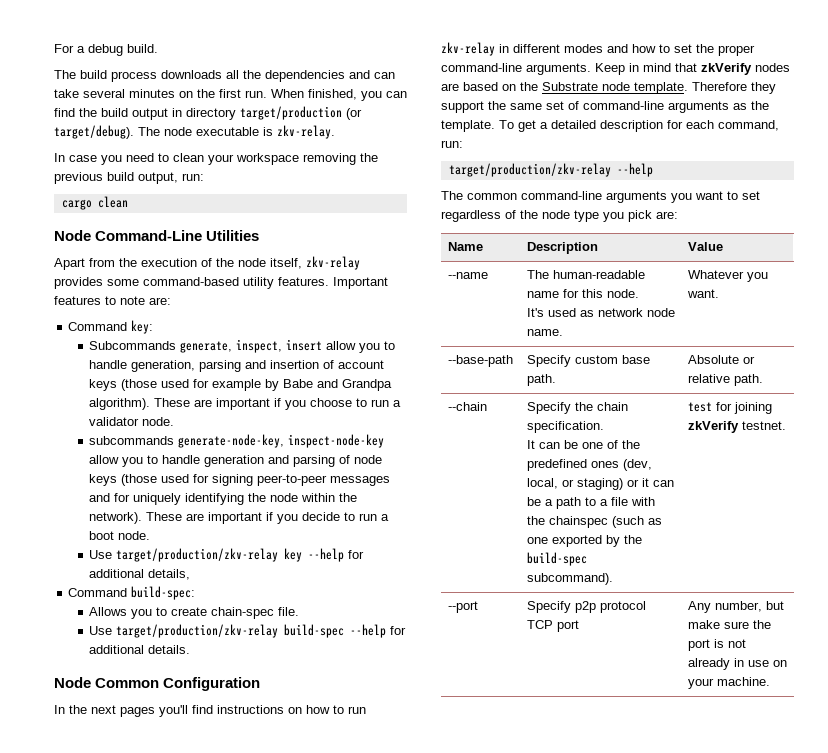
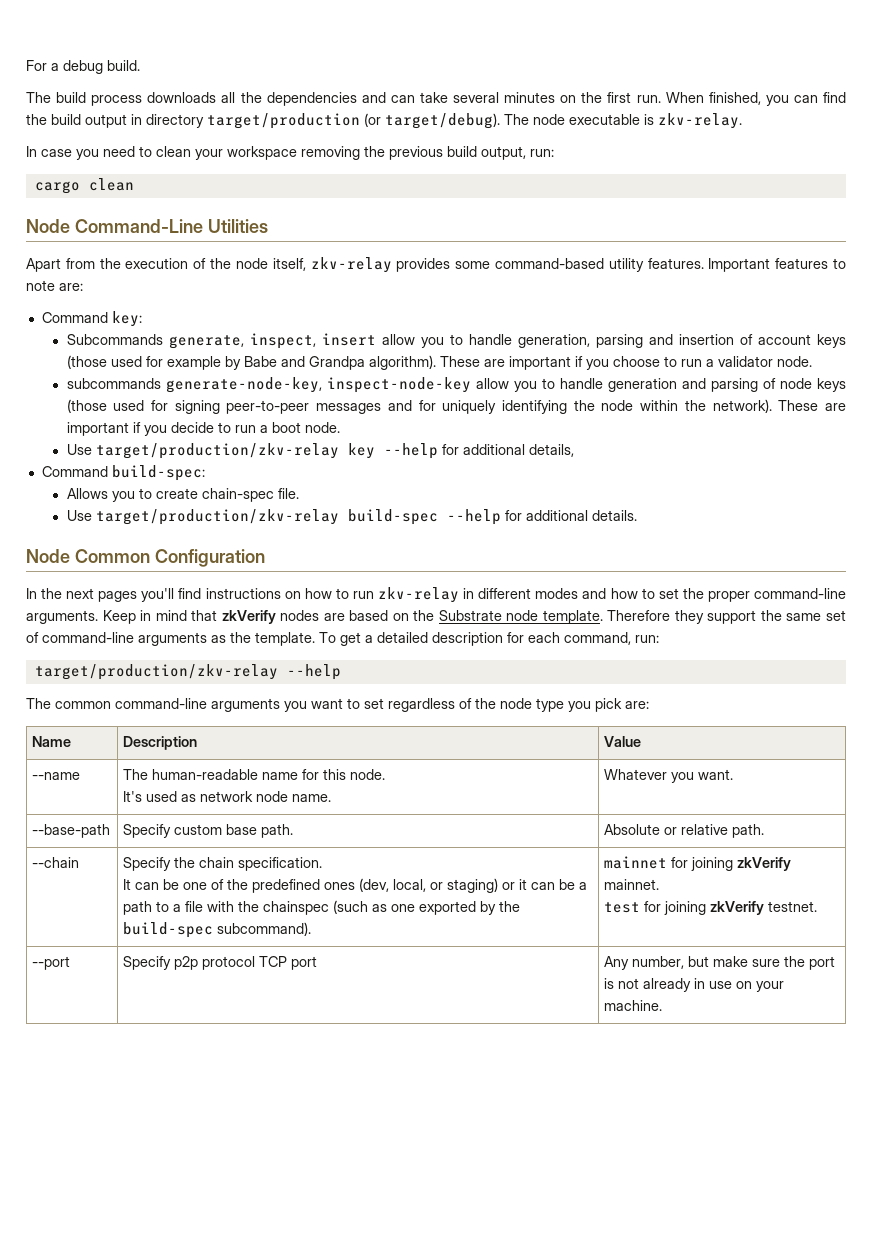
(613, 579) none -> [604,856,792,871] [604,879,660,890] mainnet for joining zkVerify mainnet. //

